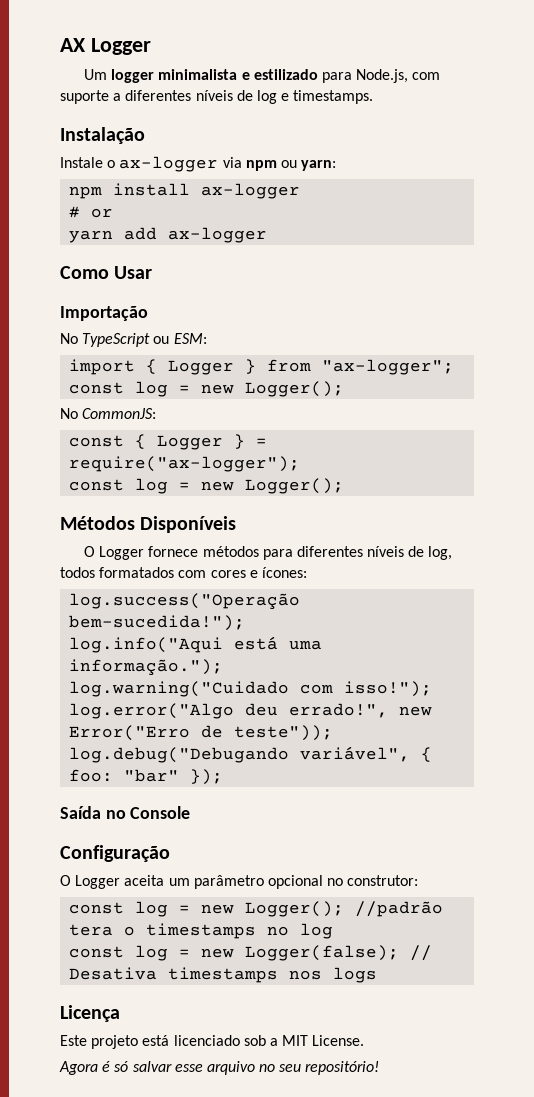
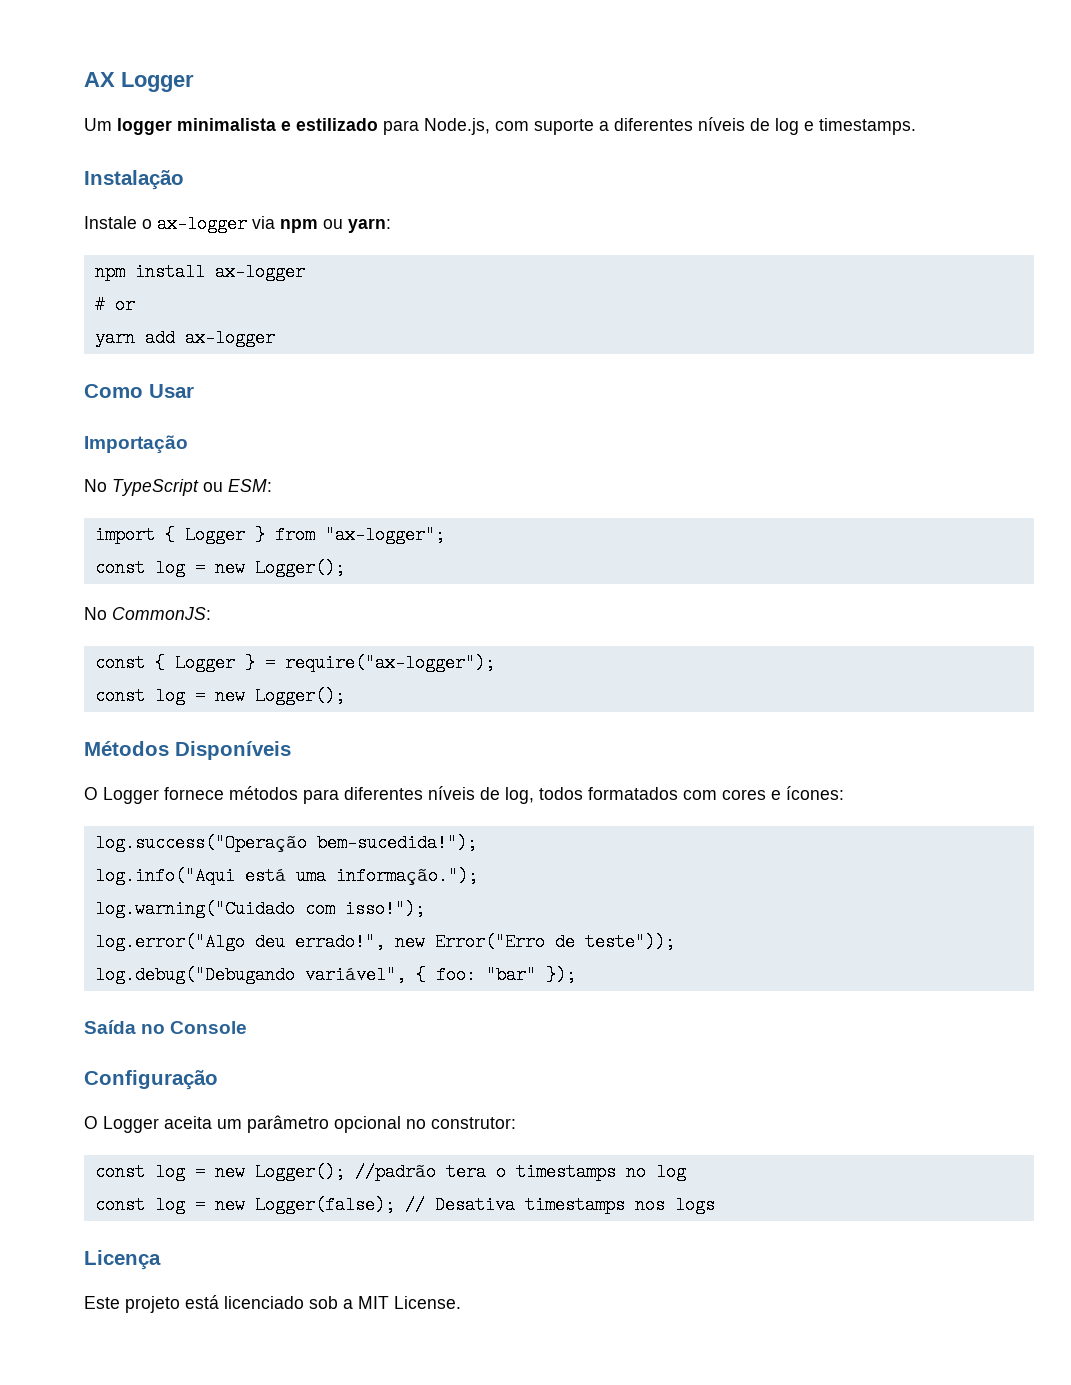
[59,1061,380,1075] // Agora é só salvar esse arquivo no seu repositório! -> (461, 1302) none

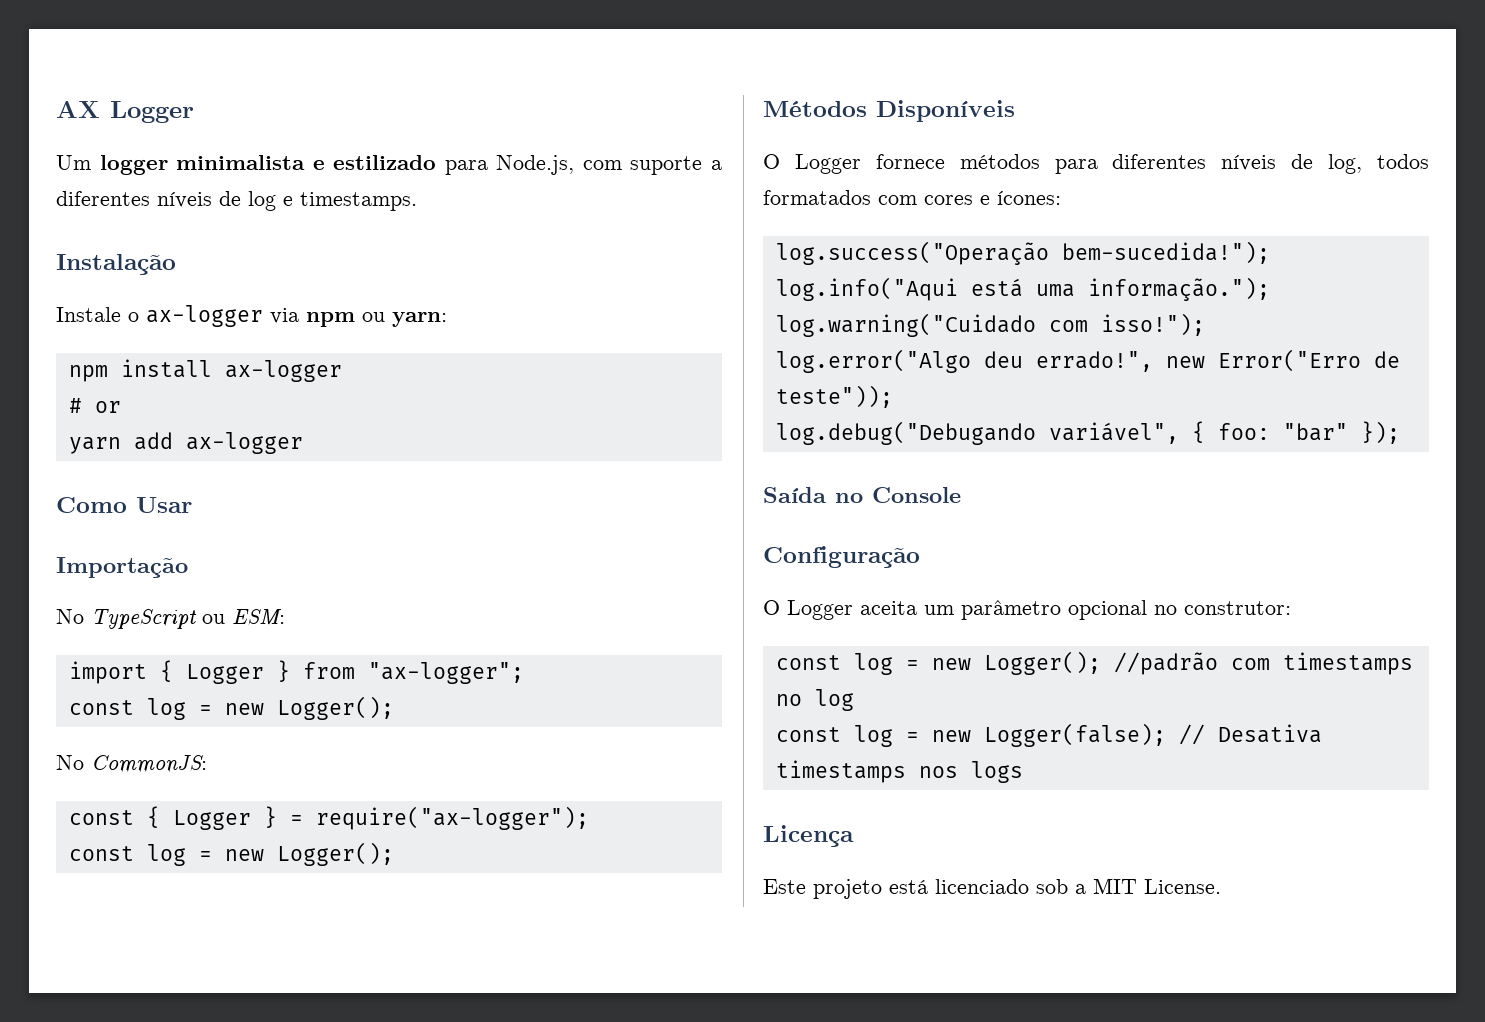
[445,1163,506,1181] tera o -> [1230,658,1270,670] com

